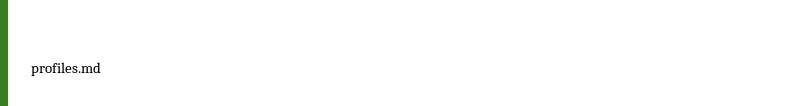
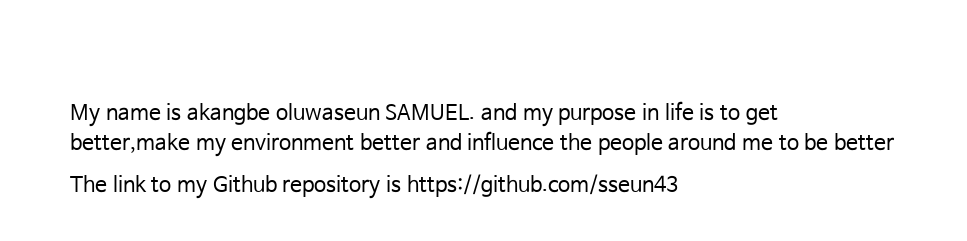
[31,62,101,76] profiles.md -> [70,101,778,127] [70,131,894,157] [70,174,678,199] My name is akangbe oluwaseun SAMUEL. and my purpose in life is to get better,make my environment better and influence the people around me to be better // The link to my Github repository is https://github.com/sseun43

